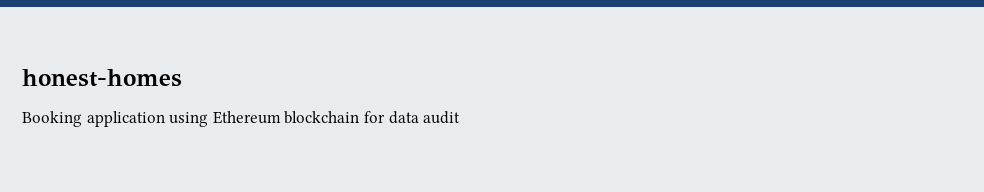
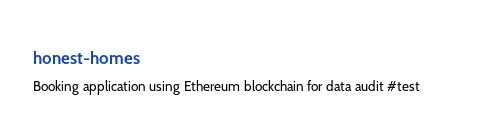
(461, 117) none -> [387,81,421,91] #test

